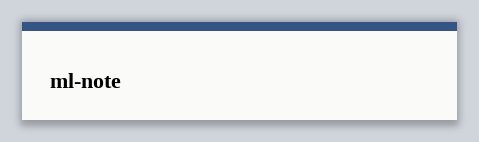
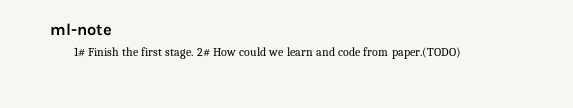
(121, 80) none -> [73,47,461,59] // 1# Finish the first stage. 2# How could we learn and code from paper.(TODO)

